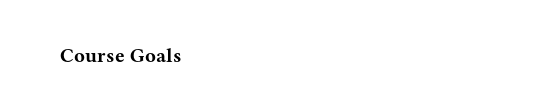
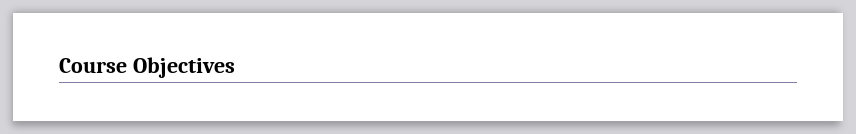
[130,48,183,62] Goals -> [132,57,235,78] Objectives

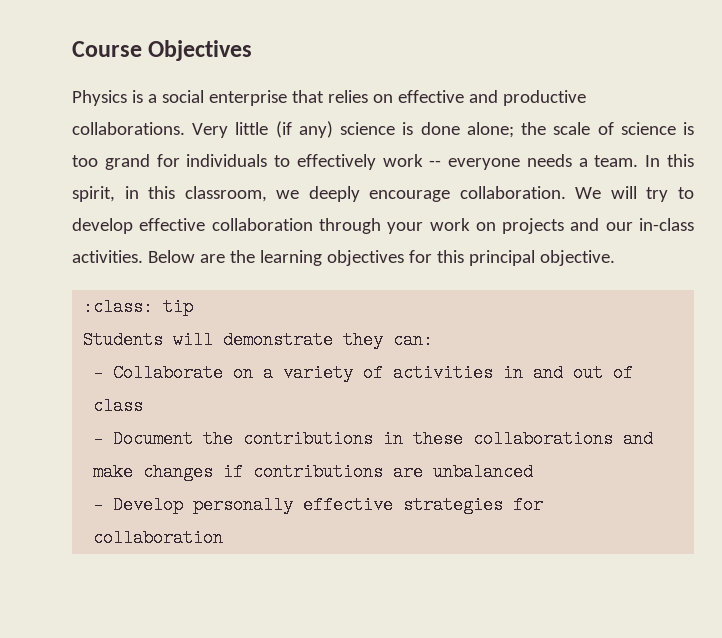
(235, 67) none -> [72,90,586,106] [72,121,695,138] [72,154,694,170] [72,186,694,202] [72,218,694,234] [72,250,615,266] [83,298,194,316] [83,331,434,349] [93,364,634,382] [93,397,144,415] [93,430,654,448] [93,463,534,481] [93,496,544,514] [93,529,224,547] // Physics is a social enterprise that relies on effective and productive collaborations. Very little (if any) science is done alone; the scale of science is too grand for individuals to effectively work -- everyone needs a team. In this spirit, in this classroom, we deeply encourage collaboration. We will try to develop effective collaboration through your work on projects and our in-class activities. Below are the learning objectives for this principal objective. // :class: tip // Students will demonstrate they can: // - Collaborate on a variety of activities in and out of class // - Document the contributions in these collaborations and make changes if contributions are unbalanced // - Develop personally effective strategies for collaboration

